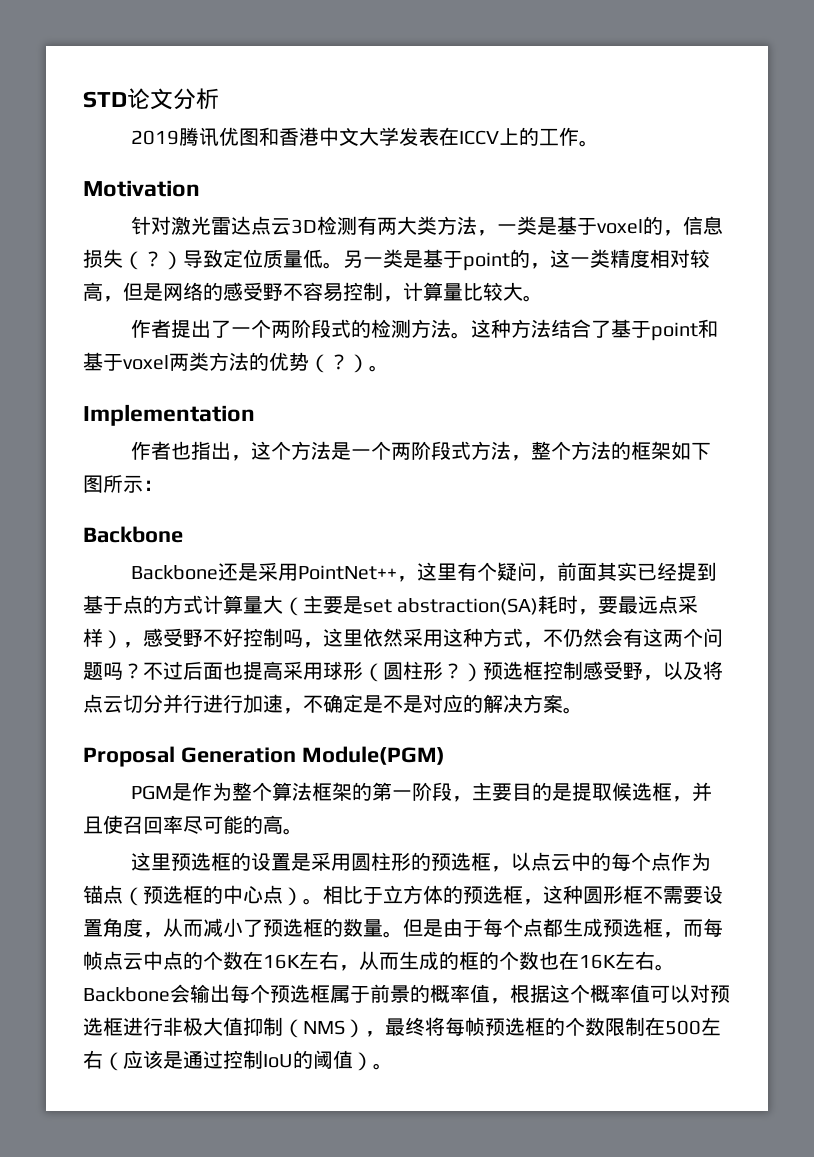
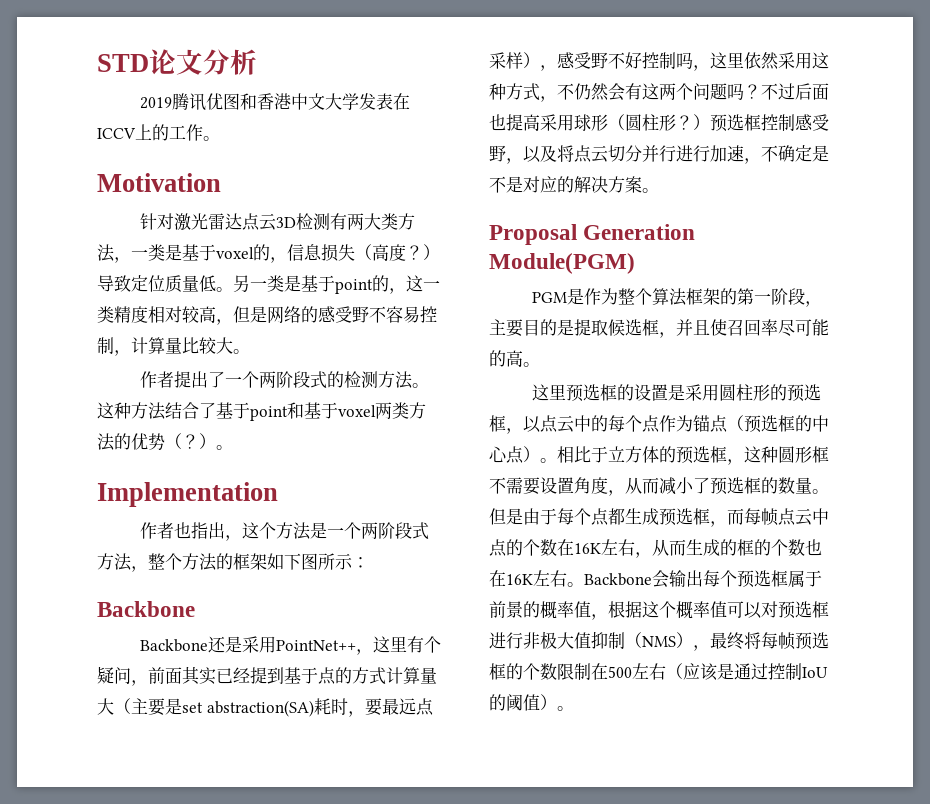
(143, 260) none -> [372,244,406,261] 高度

